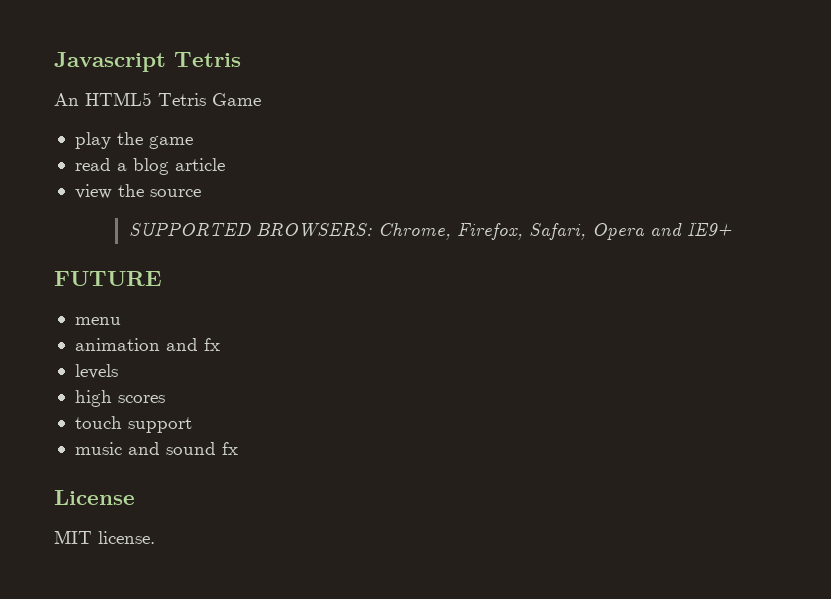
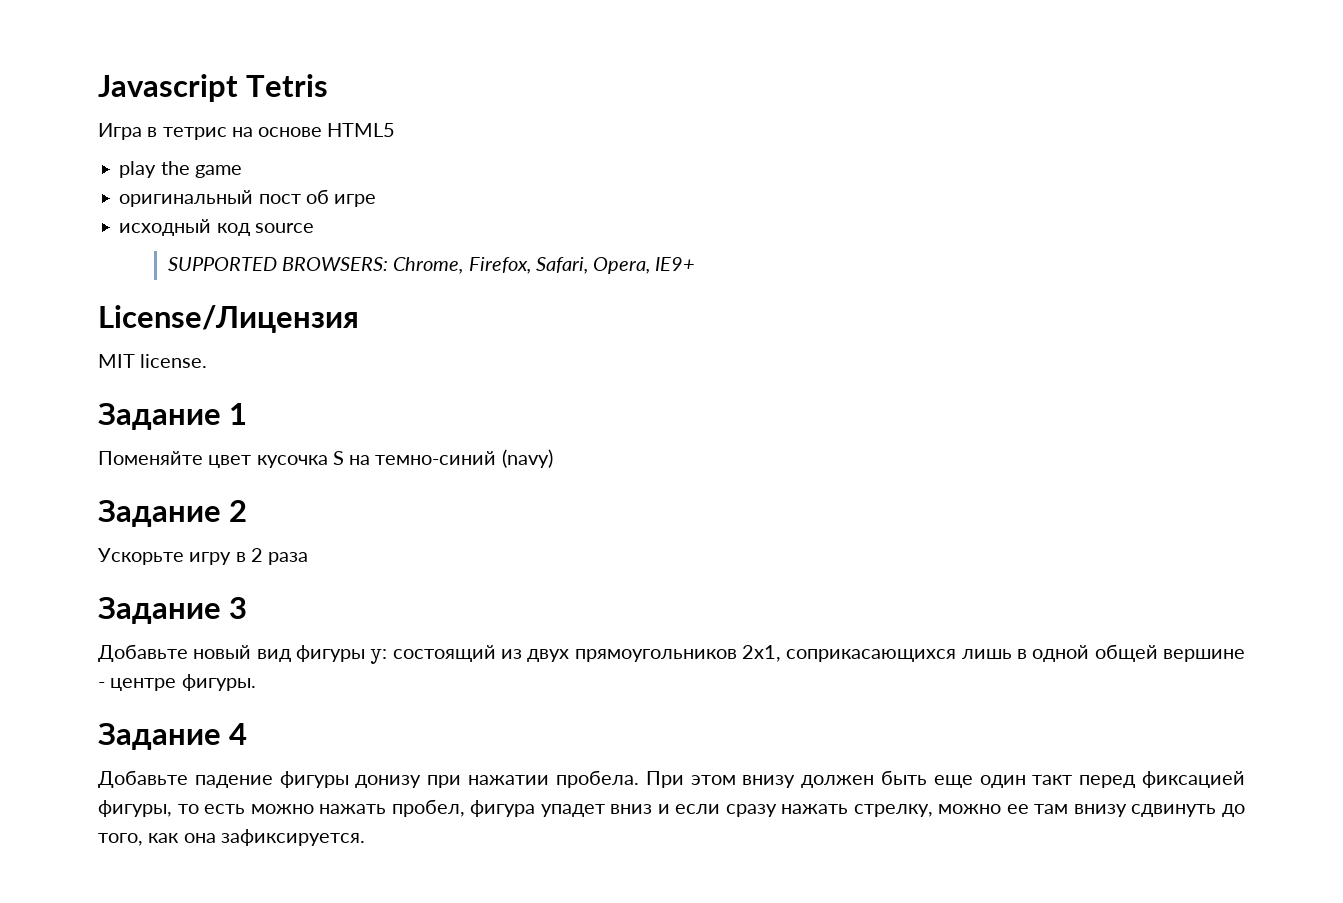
[54,93,79,106] An -> [98,123,323,140] Игра в тетрис на основе
[158,93,261,106] Tetris Game -> (396, 130) none
[74,158,225,175] [74,184,144,199] read a blog article // view the -> [119,189,377,207] [119,219,250,236] оригинальный пост об игре // исходный код
[591,223,682,240] Opera and -> [593,257,651,274] Opera,
[54,271,162,286] [74,317,121,325] [74,338,220,351] [74,364,118,379] [74,390,165,407] [74,416,192,433] [74,442,238,455] [54,490,135,505] [54,530,155,544] FUTURE // menu // animation and fx // levels // high scores // touch support // music and sound fx // License // MIT license. -> [98,305,359,333] [98,354,208,368] [98,403,248,430] [98,449,553,468] [98,500,248,527] [98,548,309,565] [98,597,248,624] [98,644,1245,664] [98,674,256,691] [98,723,248,750] [98,770,1245,788] [98,799,1245,817] [98,829,365,846] License/Лицензия // MIT license. // Задание 1 // Поменяйте цвет кусочка S на темно-синий (navy) // Задание 2 // Ускорьте игру в 2 раза // Задание 3 // Добавьте новый вид фигуры y: состоящий из двух прямоугольников 2x1, соприкасающихся лишь в одной общей вершине - центре фигуры. // Задание 4 // Добавьте падение фигуры донизу при нажатии пробела. При этом внизу должен быть еще один такт перед фиксацией фигуры, то есть можно нажать пробел, фигура упадет вниз и если сразу нажать стрелку, можно ее там внизу сдвинуть до того, как она зафиксируется.

